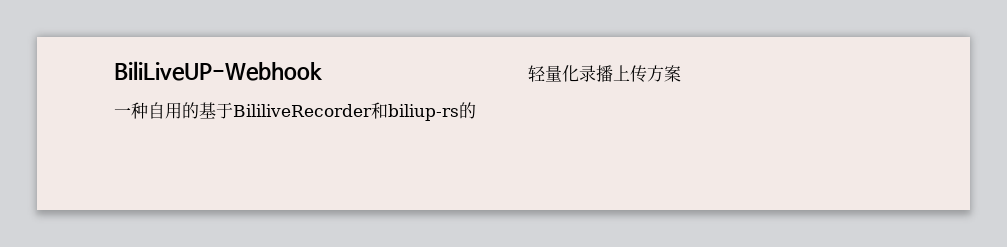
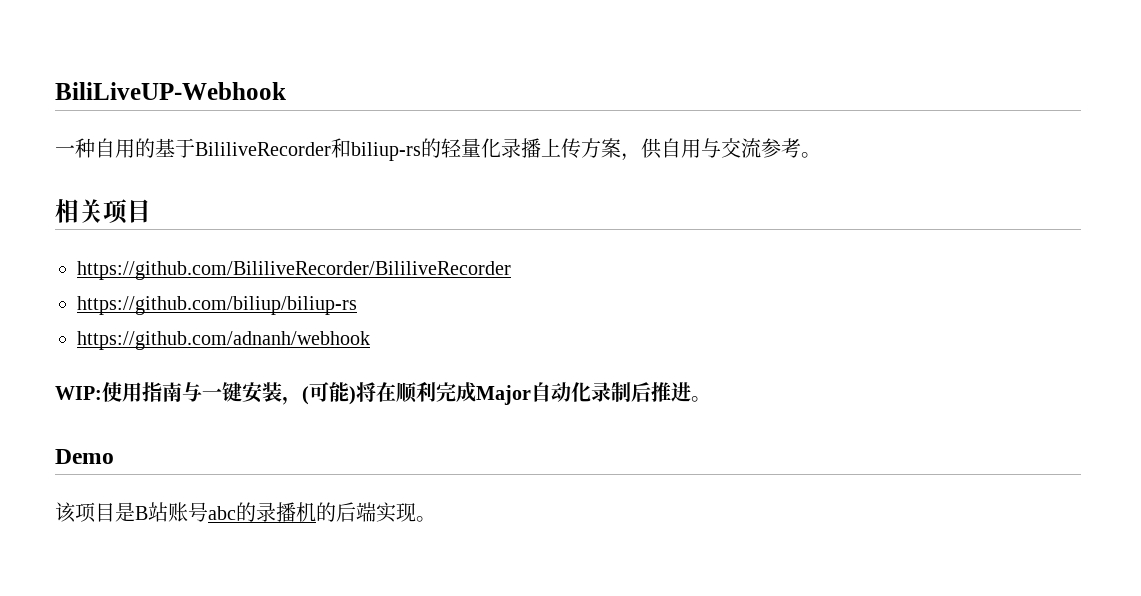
(681, 73) none -> [621,138,821,161] [55,199,151,224] [77,261,511,280] [77,296,357,315] [77,331,370,350] [55,381,711,405] [55,449,114,464] [55,502,436,523] ，供自用与交流参考。 // 相关项目 // https://github.com/BililiveRecorder/BililiveRecorder // https://github.com/biliup/biliup-rs // https://github.com/adnanh/webhook // WIP:使用指南与一键安装，(可能)将在顺利完成Major自动化录制后推进。 // Demo // 该项目是B站账号abc的录播机的后端实现。

